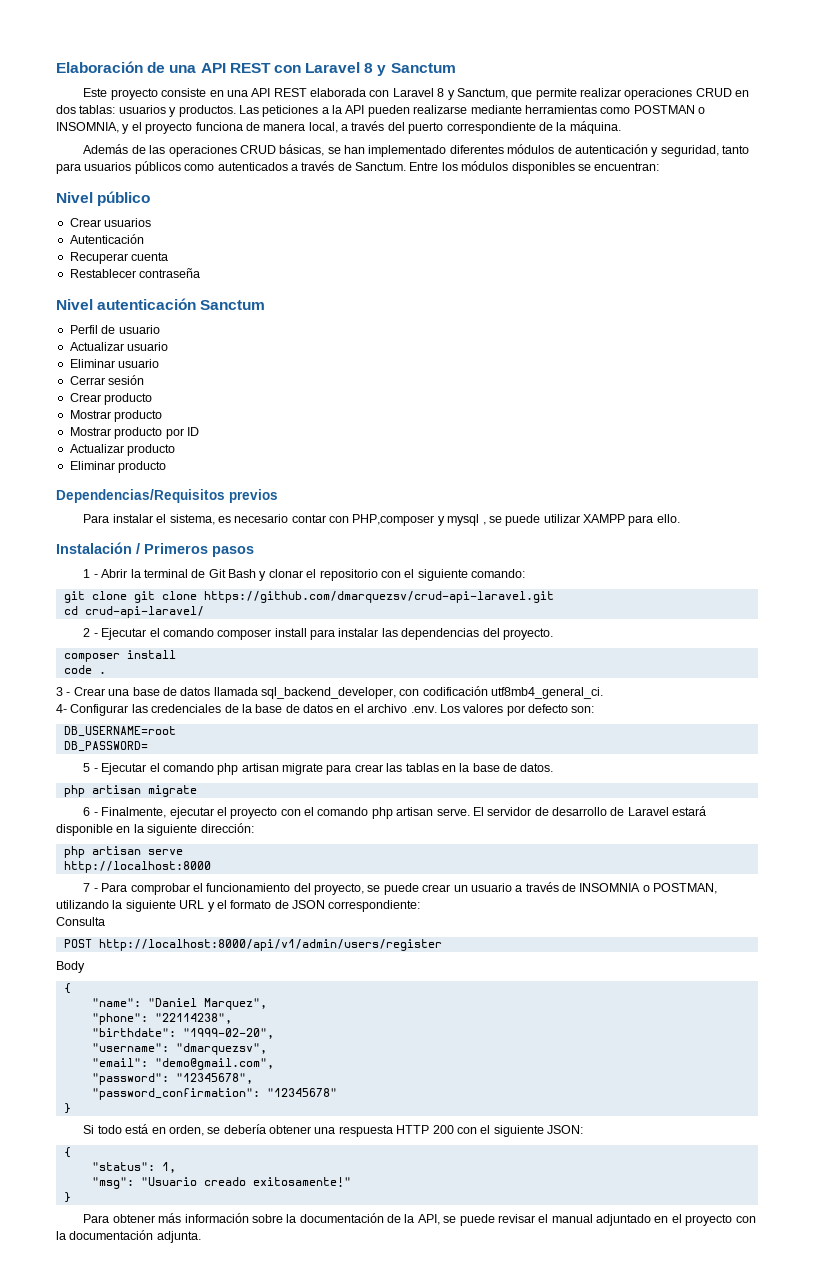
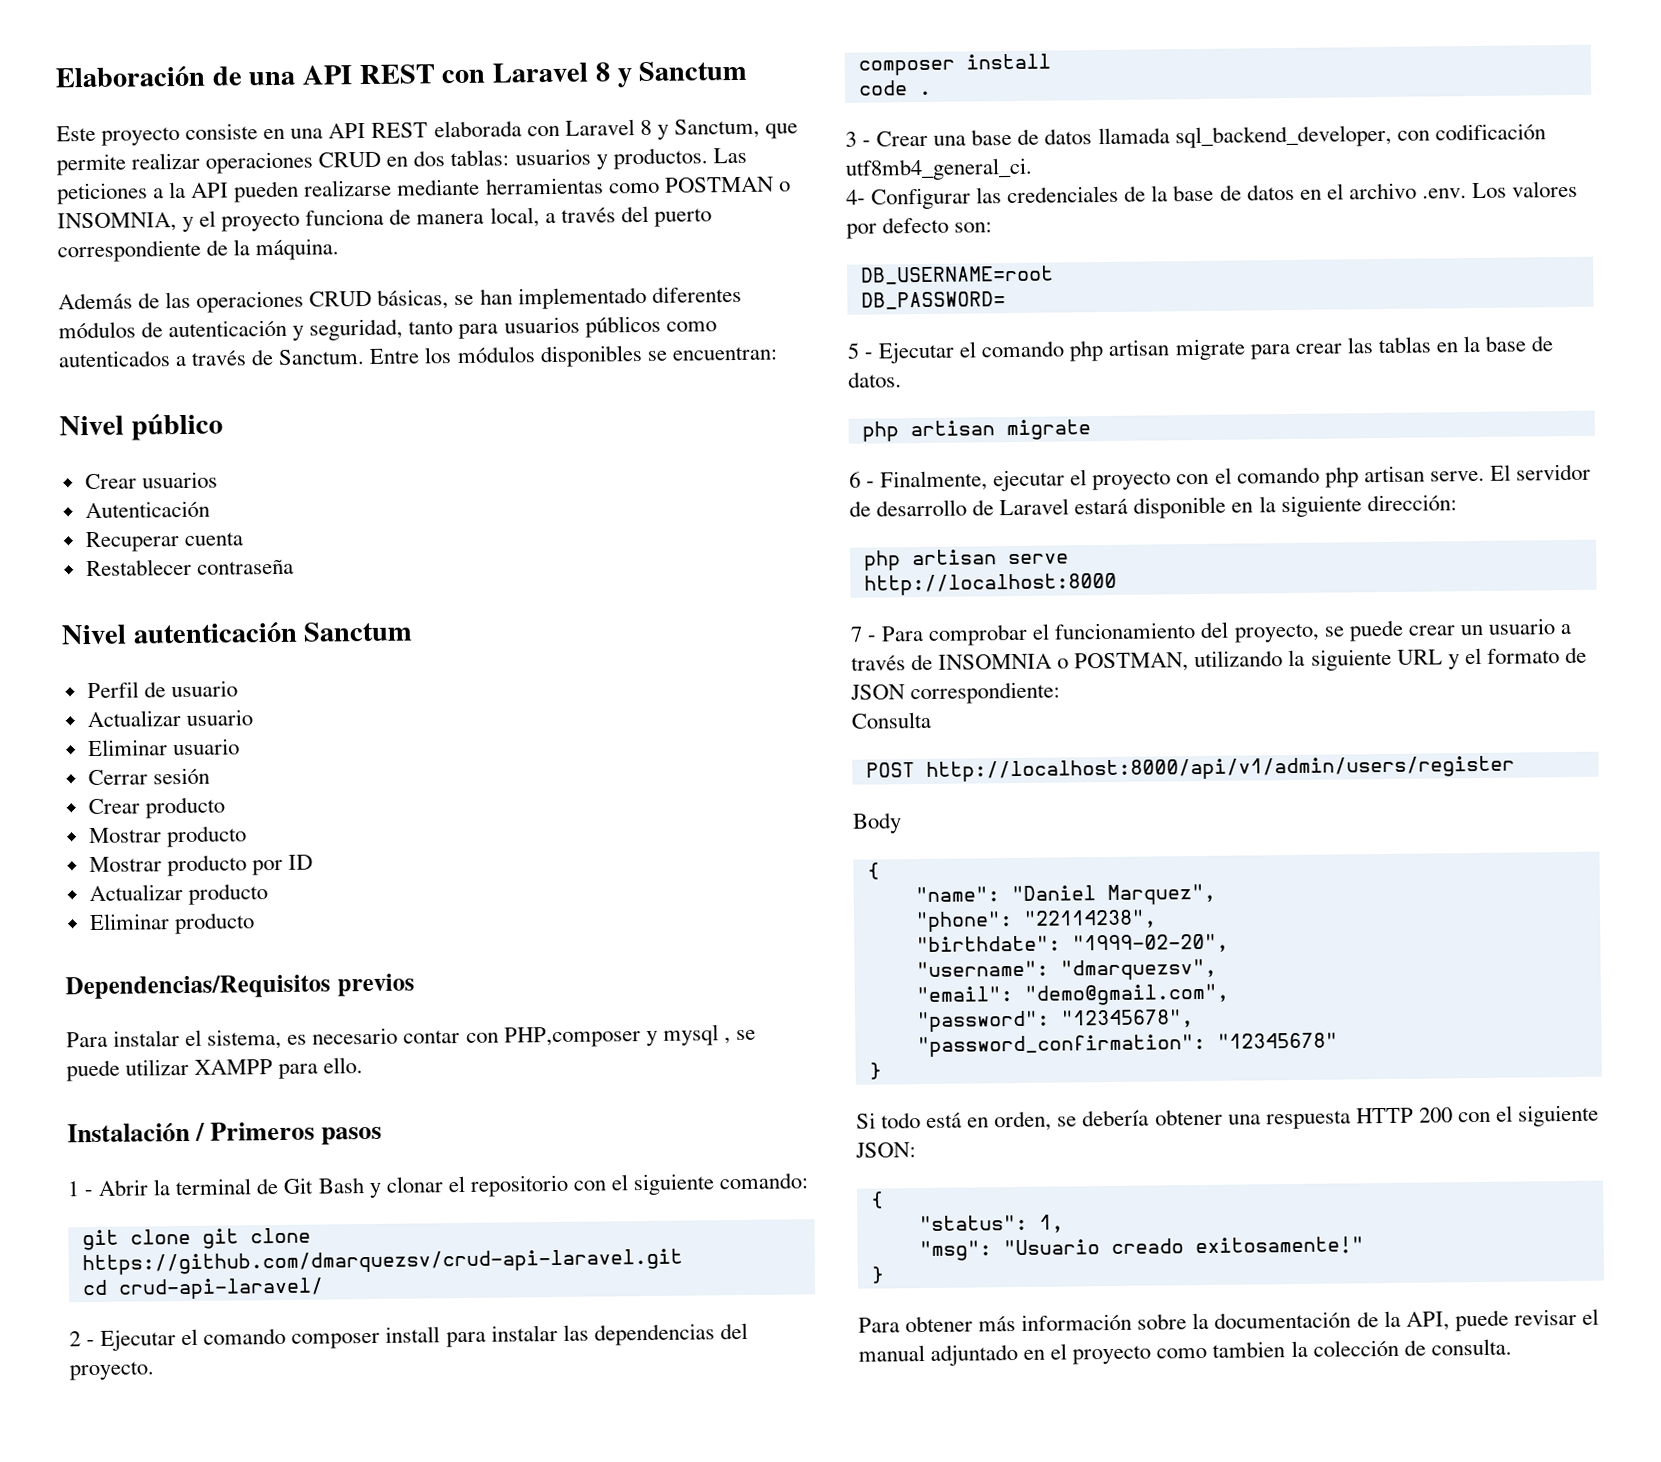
[443,1216,457,1223] se -> (1450, 1321) none
[735,1216,756,1223] [56,1230,201,1243] con la documentación adjunta. -> [1156,1338,1512,1359] como tambien la colección de consulta.

